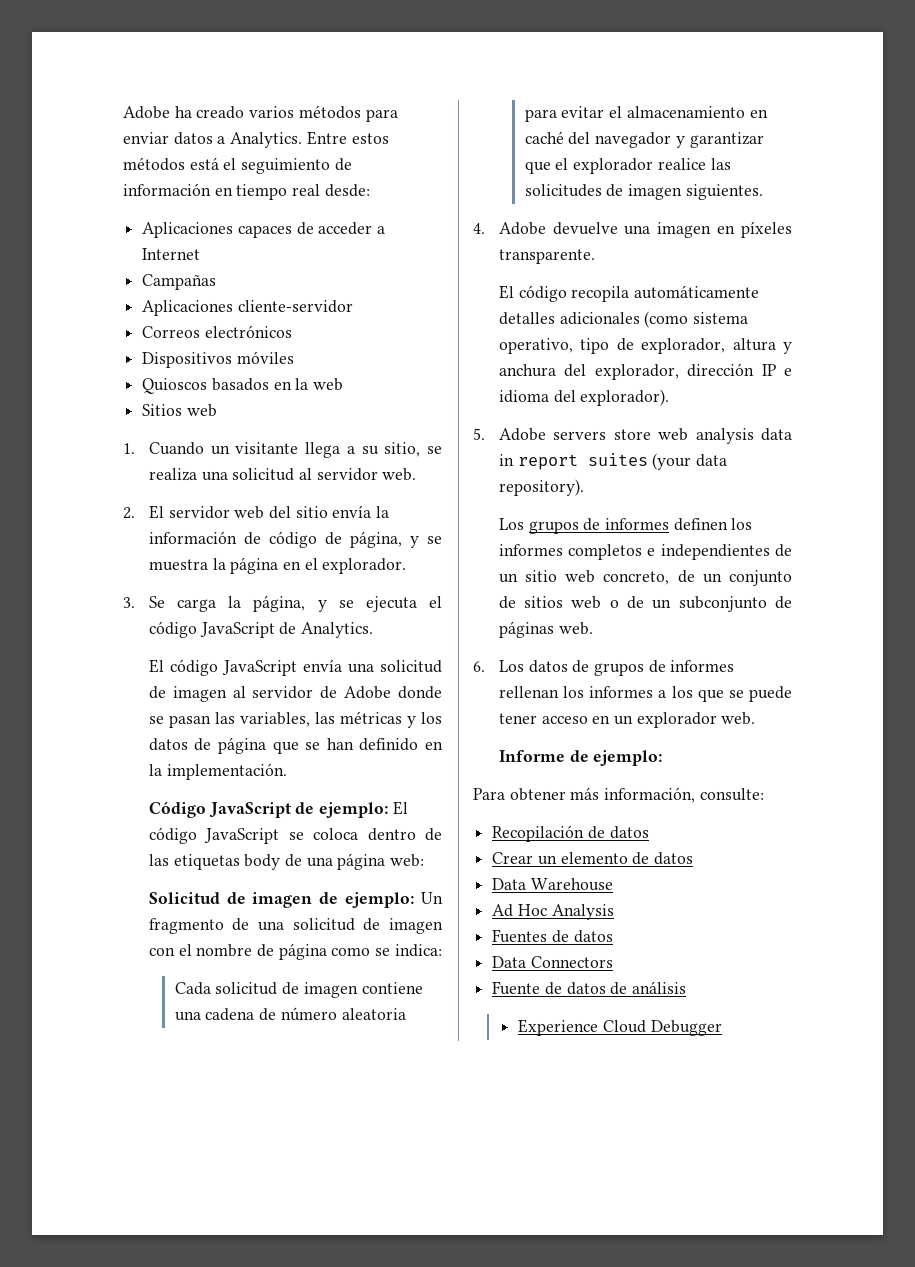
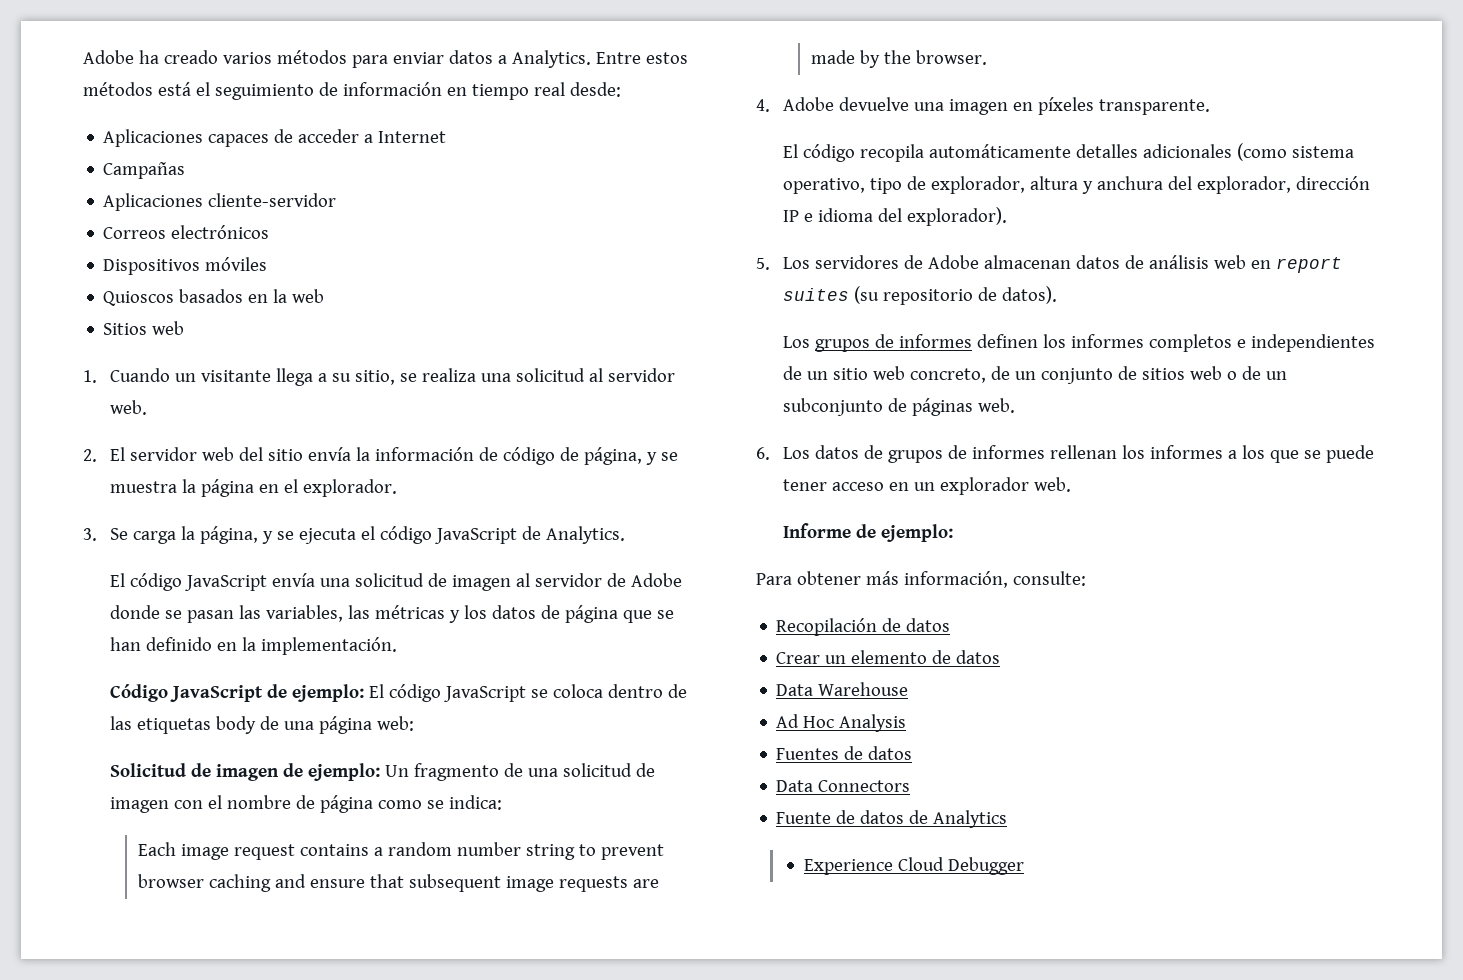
[174,982,423,998] [174,1007,406,1021] [524,106,768,122] [524,131,764,148] [524,158,731,174] [524,184,763,200] Cada solicitud de imagen contiene una cadena de número aleatoria para evitar el almacenamiento en caché del navegador y garantizar que el explorador realice las solicitudes de imagen siguientes. -> [137,842,664,860] [137,874,659,892] [810,50,987,68] Each image request contains a random number string to prevent browser caching and ensure that subsequent image requests are made by the browser.
[498,428,792,444] [498,453,727,470] [498,479,584,496] Adobe servers store web analysis data in report suites (your data repository). -> [783,255,1343,273] [783,286,1058,305] Los servidores de Adobe almacenan datos de análisis web en report suites (su repositorio de datos).
[632,981,687,994] análisis -> [933,810,1008,828] Analytics

